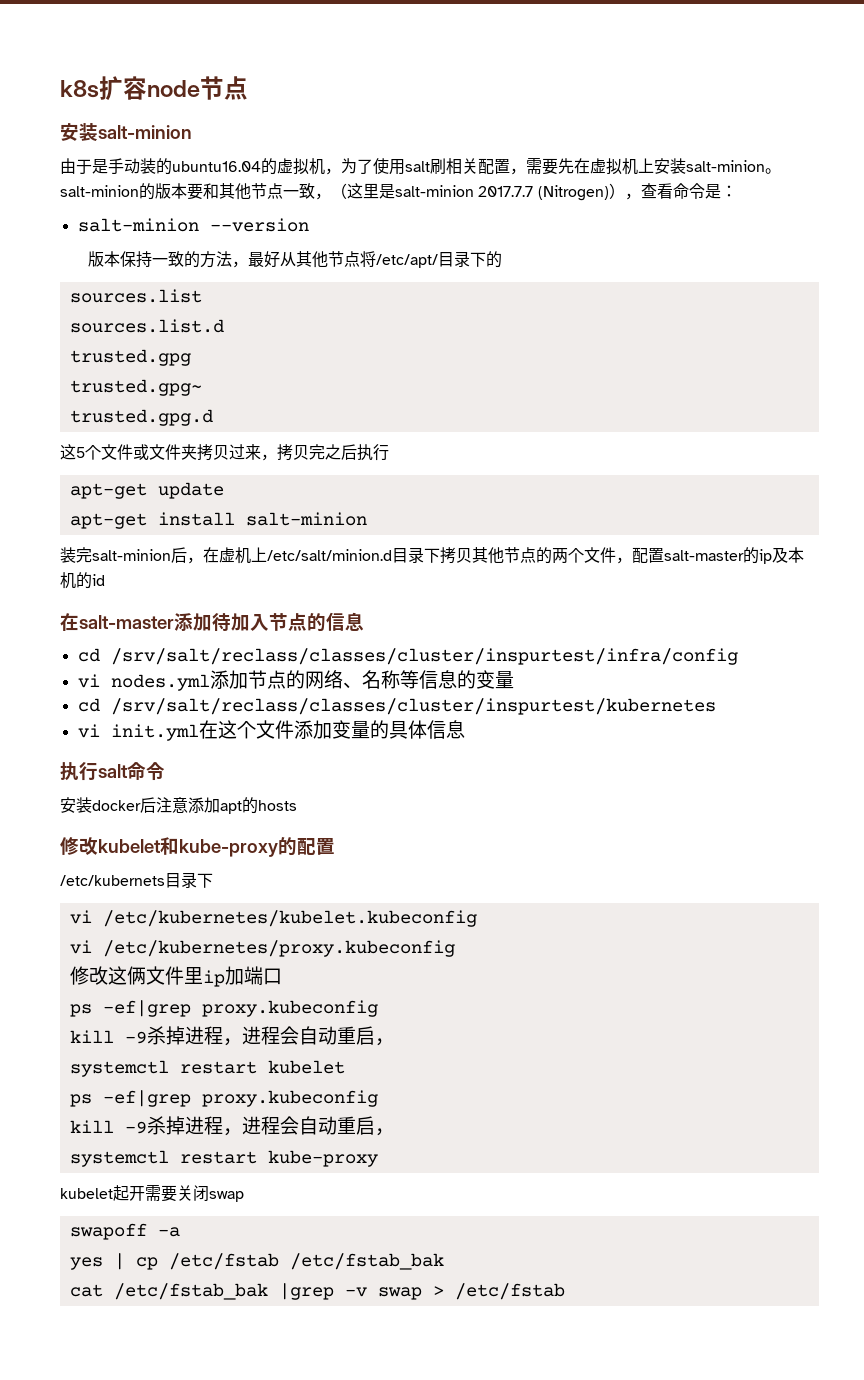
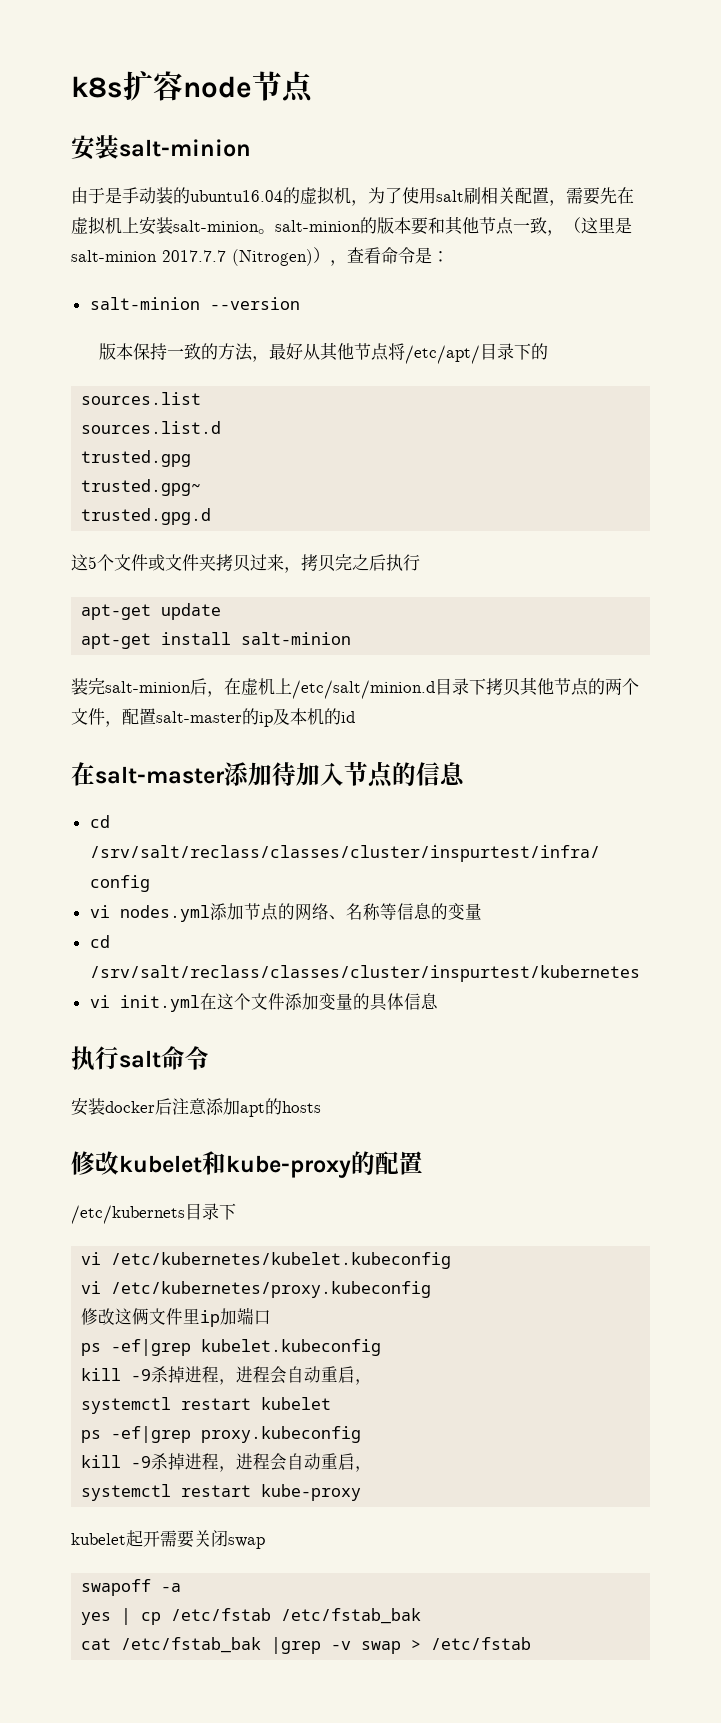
[201,1000,378,1017] proxy.kubeconfig -> [201,1339,382,1356] kubelet.kubeconfig

